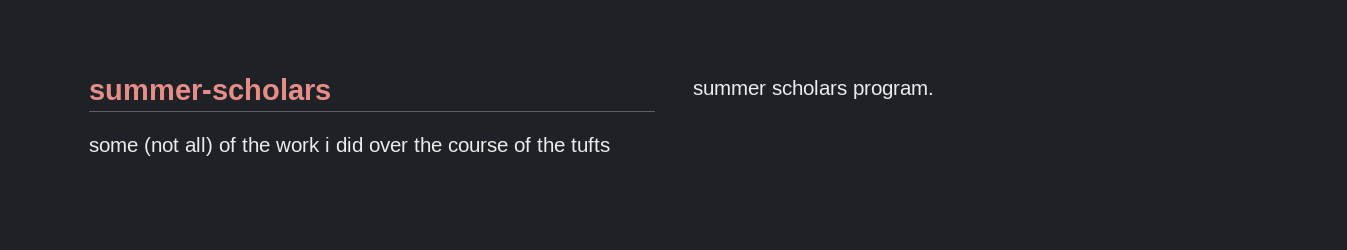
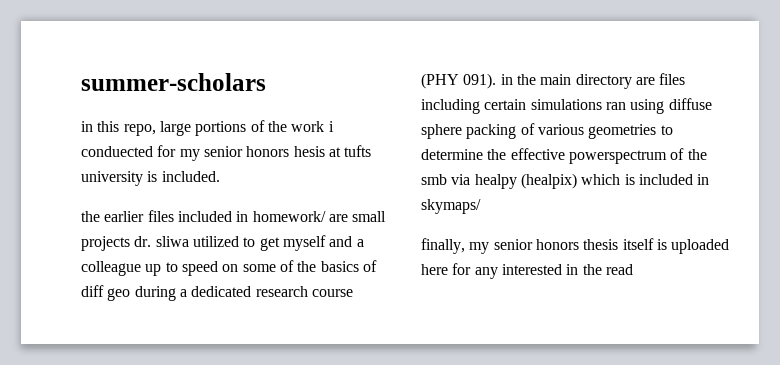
[89,137,610,156] [693,80,934,99] some (not all) of the work i did over the course of the tufts summer scholars program. -> [81,120,334,136] [81,145,372,161] [81,171,220,186] [81,210,387,222] [81,235,364,251] [81,260,377,276] [81,285,353,301] [421,73,686,89] [421,98,712,114] [421,123,673,139] [421,148,707,164] [421,173,710,189] [421,199,481,214] [421,238,730,254] [421,263,633,279] in this repo, large portions of the work i conduected for my senior honors hesis at tufts university is included. // the earlier files included in homework/ are small projects dr. sliwa utilized to get myself and a colleague up to speed on some of the basics of diff geo during a dedicated research course (PHY 091). in the main directory are files including certain simulations ran using diffuse sphere packing of various geometries to determine the effective powerspectrum of the smb via healpy (healpix) which is included in skymaps/ // finally, my senior honors thesis itself is uploaded here for any interested in the read

